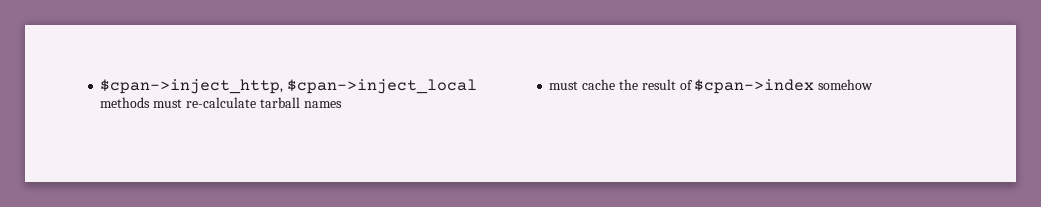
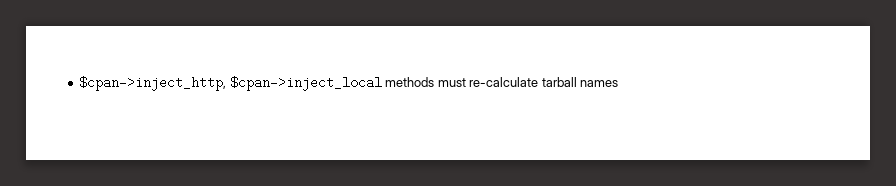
[549,79,874,94] // must cache the result of $cpan->index somehow -> (619, 83) none

